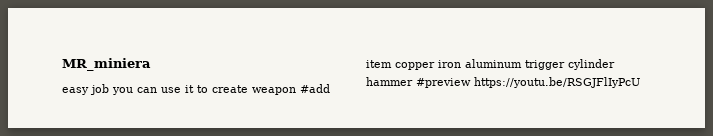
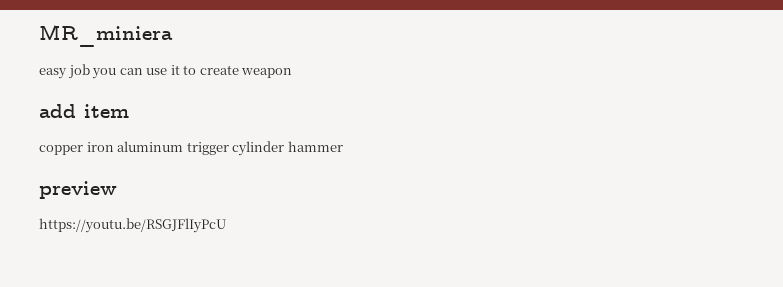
[300,84,330,93] #add -> [39,104,76,118] // add
(392, 64) none -> (129, 111) //
[416,78,471,88] #preview -> [39,181,117,199] // preview //

